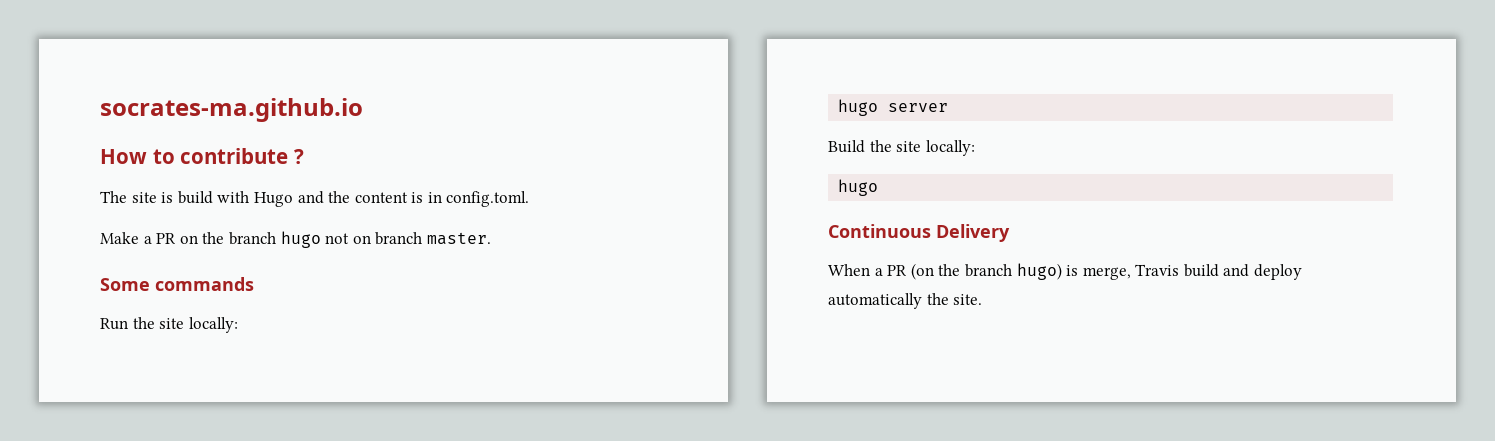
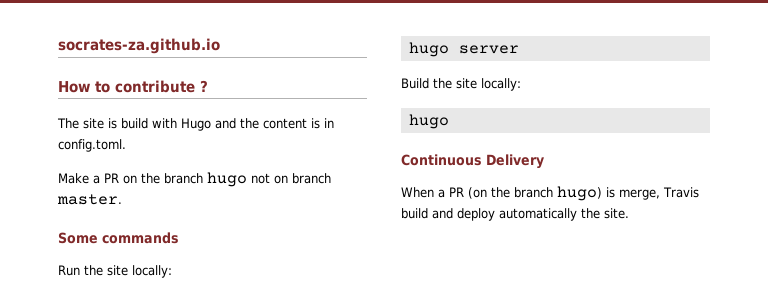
[100,98,363,122] socrates-ma.github.io -> [58,38,220,54] socrates-za.github.io

